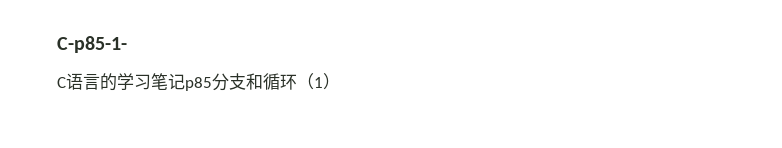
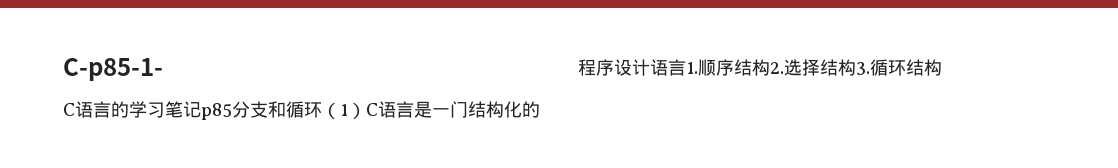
(340, 81) none -> [366,101,540,118] [578,59,942,76] C语言是一门结构化的程序设计语言1.顺序结构2.选择结构3.循环结构

